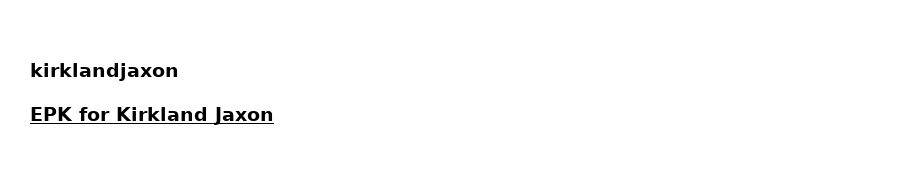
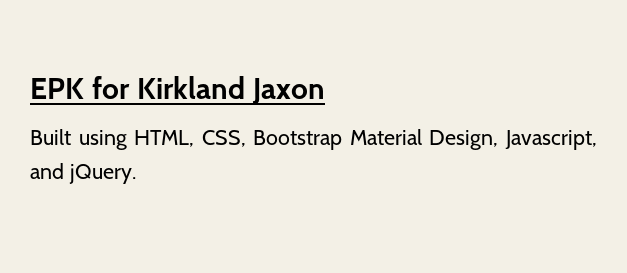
[30,63,179,81] kirklandjaxon // -> (30, 88) none
(274, 116) none -> [30,129,597,150] [30,163,136,184] // Built using HTML, CSS, Bootstrap Material Design, Javascript, and jQuery.

